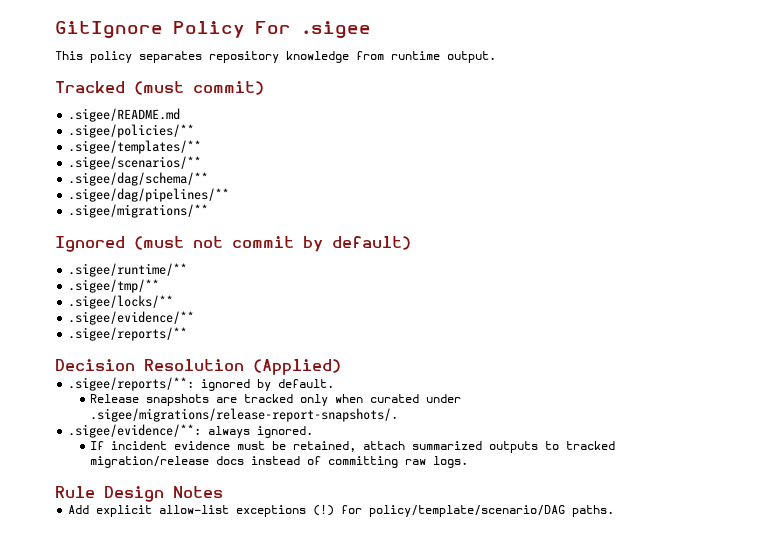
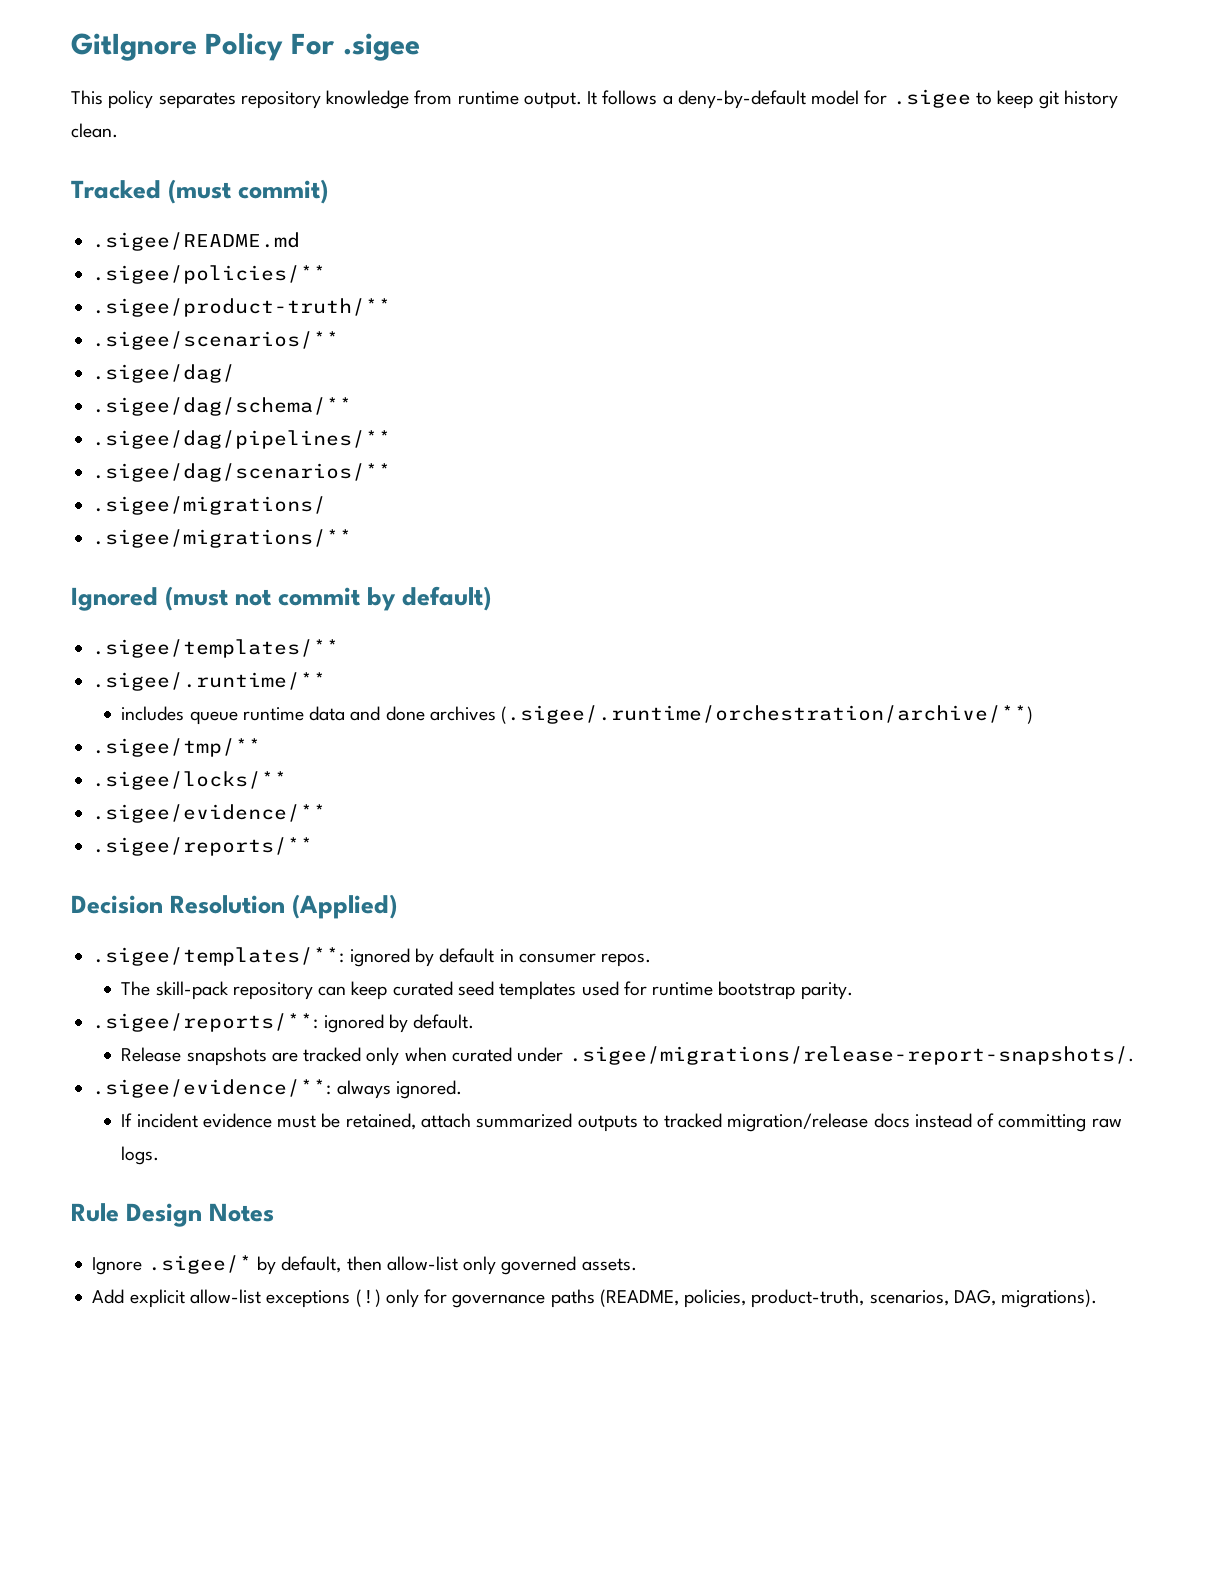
(496, 57) none -> [587,89,1118,109] [71,123,118,138] It follows a deny-by-default model for .sigee to keep git history clean.
[68,140,202,154] .sigee/templates/** -> [92,298,392,317] .sigee/product-truth/**
(202, 163) none -> [92,364,236,383] // .sigee/dag/
(230, 195) none -> [92,463,392,482] [92,496,327,515] // .sigee/dag/scenarios/** // .sigee/migrations/
[68,263,188,277] .sigee/runtime/** -> [92,639,340,658] [92,672,327,691] [121,705,1034,725] .sigee/templates/** // .sigee/.runtime/** // includes queue runtime data and done archives (.sigee/.runtime/orchestration/archive/**)
(341, 367) none -> [92,947,652,967] [121,981,853,1000] // .sigee/templates/**: ignored by default in consumer repos. // The skill-pack repository can keep curated seed templates used for runtime bootstrap parity.
(223, 492) none -> [92,1255,637,1275] // Ignore .sigee/* by default, then allow-list only governed assets.
[341,505,615,517] for policy/template/scenario/DAG paths. -> [385,1289,1098,1308] only for governance paths (README, policies, product-truth, scenarios, DAG, migrations).

